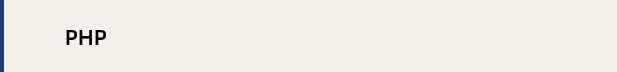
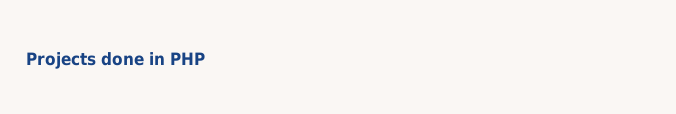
(65, 37) none -> [26,52,165,69] Projects done in

